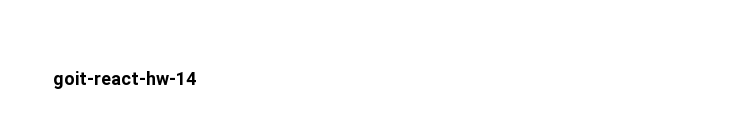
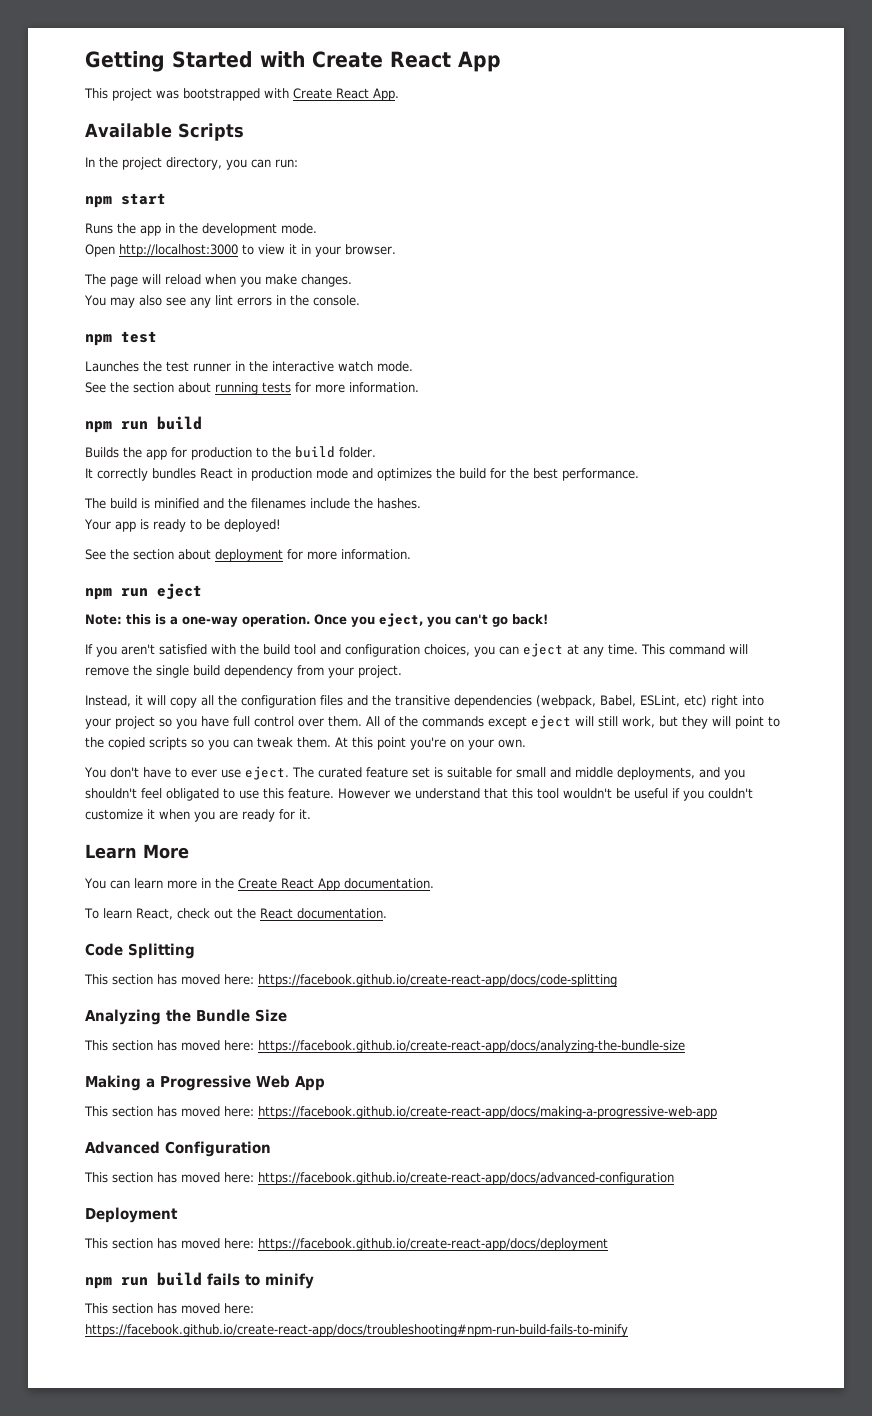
[53,71,196,89] goit-react-hw-14 -> [85,51,501,72] [84,88,399,101] [85,123,244,141] [85,157,298,170] [85,193,166,208] [85,223,317,236] [85,244,396,257] [84,274,352,287] [84,295,360,308] [85,331,157,346] [85,361,413,372] [85,382,419,395] [85,416,202,433] [85,446,376,460] [85,468,639,481] [84,498,421,509] [84,519,281,532] [85,549,411,562] [85,583,202,600] [85,613,548,627] [85,643,748,657] [85,665,402,678] [85,695,764,708] [85,715,780,729] [85,737,526,750] [84,766,745,780] [85,788,753,801] [85,809,311,822] [85,844,189,859] [84,878,434,891] [84,908,387,920] [85,943,195,959] [84,974,617,987] [85,1009,287,1025] [84,1040,685,1053] [85,1075,325,1091] [84,1106,717,1119] [85,1141,271,1157] [84,1172,674,1185] [85,1207,178,1223] [84,1238,608,1251] [85,1272,314,1289] [84,1303,254,1314] [85,1324,628,1337] Getting Started with Create React App // This project was bootstrapped with Create React App. // Available Scripts // In the project directory, you can run: // npm start // Runs the app in the development mode. // Open http://localhost:3000 to view it in your browser. // The page will reload when you make changes. // You may also see any lint errors in the console. // npm test // Launches the test runner in the interactive watch mode. // See the section about running tests for more information. // npm run build // Builds the app for production to the build folder. // It correctly bundles React in production mode and optimizes the build for the best performance. // The build is minified and the filenames include the hashes. // Your app is ready to be deployed! // See the section about deployment for more information. // npm run eject // Note: this is a one-way operation. Once you eject, you can't go back! // If you aren't satisfied with the build tool and configuration choices, you can eject at any time. This command will remove the single build dependency from your project. // Instead, it will copy all the configuration files and the transitive dependencies (webpack, Babel, ESLint, etc) right into your project so you have full control over them. All of the commands except eject will still work, but they will point to the copied scripts so you can tweak them. At this point you're on your own. // You don't have to ever use eject. The curated feature set is suitable for small and middle deployments, and you shouldn't feel obligated to use this feature. However we understand that this tool wouldn't be useful if you couldn't customize it when you are ready for it. // Learn More // You can learn more in the Create React App documentation. // To learn React, check out the React documentation. // Code Splitting // This section has moved here: https://facebook.github.io/create-react-app/docs/code-splitting // Analyzing the Bundle Size // This section has moved here: https://facebook.github.io/create-react-app/docs/analyzing-the-bundle-size // Making a Progressive Web App // This section has moved here: https://facebook.github.io/create-react-app/docs/making-a-progressive-web-app // Advanced Configuration // This section has moved here: https://facebook.github.io/create-react-app/docs/advanced-configuration // Deployment // This section has moved here: https://facebook.github.io/create-react-app/docs/deployment // npm run build fails to minify // This section has moved here: https://facebook.github.io/create-react-app/docs/troubleshooting#npm-run-build-fails-to-minify

